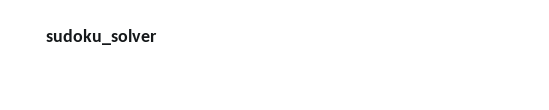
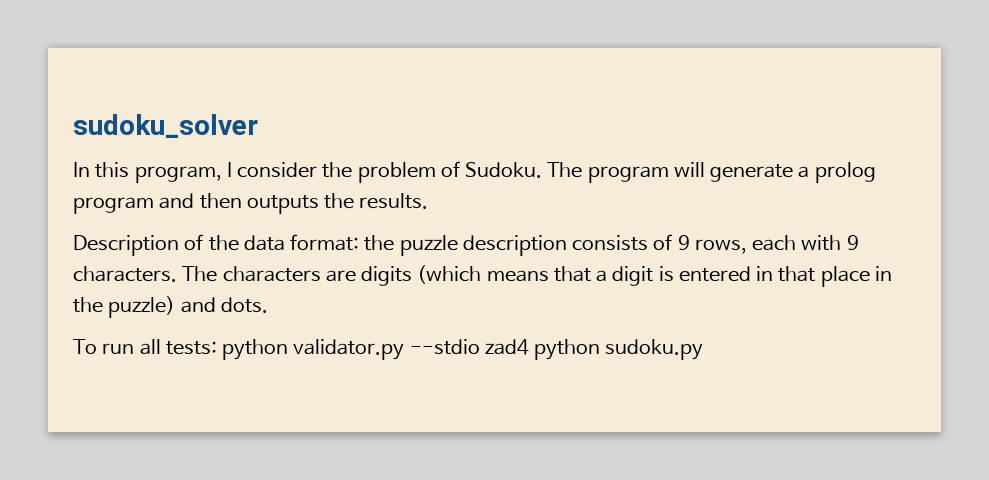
(157, 37) none -> [73,161,876,183] [73,193,429,214] [73,234,859,256] [73,265,892,287] [73,296,268,318] [73,339,704,360] // In this program, I consider the problem of Sudoku. The program will generate a prolog program and then outputs the results. // Description of the data format: the puzzle description consists of 9 rows, each with 9 characters. The characters are digits (which means that a digit is entered in that place in the puzzle) and dots. // To run all tests: python validator.py --stdio zad4 python sudoku.py

